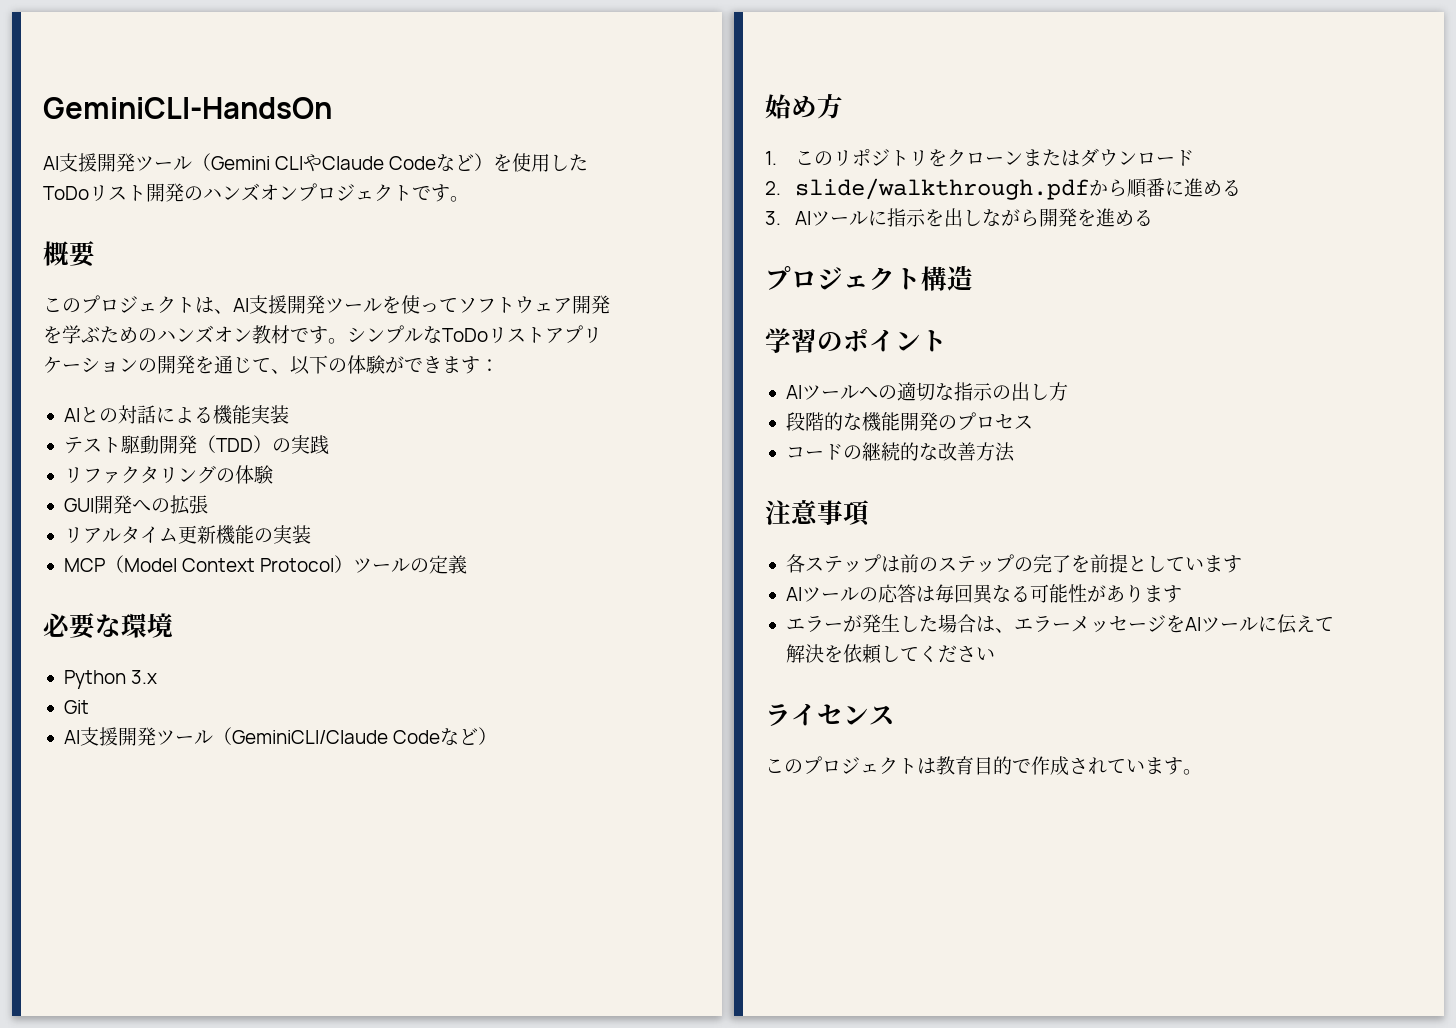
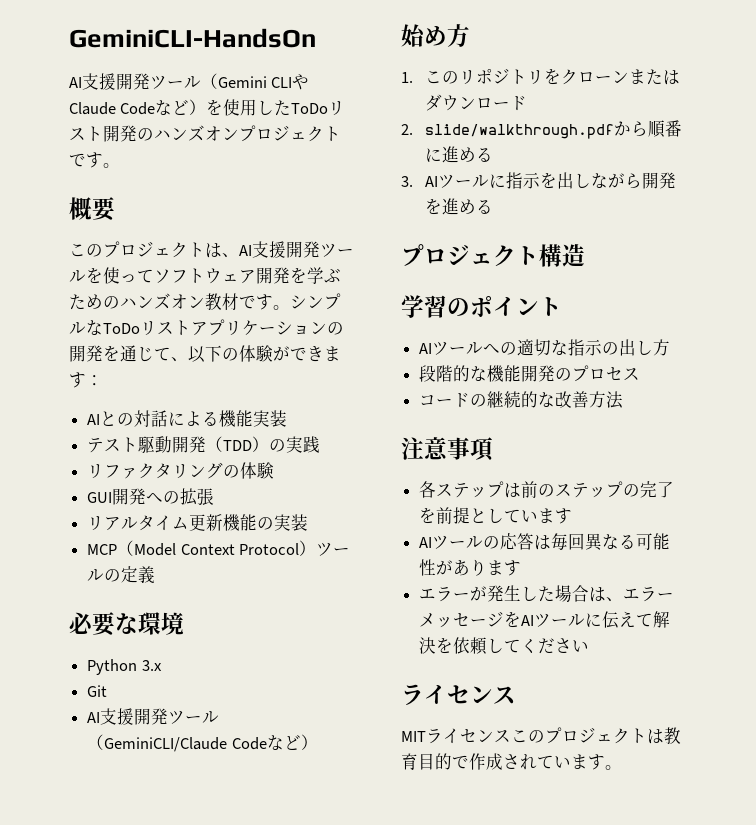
(895, 715) none -> [401,728,511,744] MITライセンス

